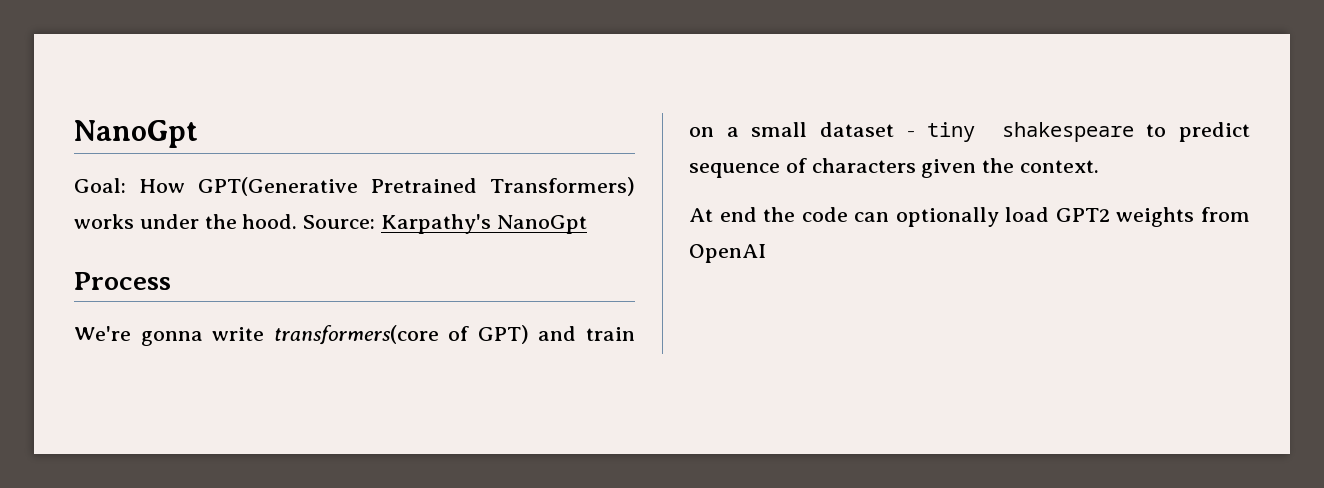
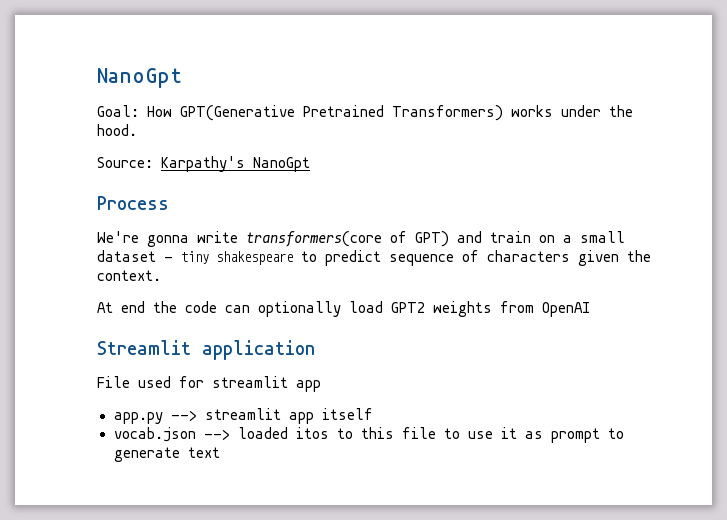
(298, 221) none -> (137, 130) //
(766, 253) none -> [97,340,315,360] [97,376,321,392] [113,408,373,424] [113,427,624,443] [113,447,220,462] // Streamlit application // File used for streamlit app // app.py --> streamlit app itself // vocab.json --> loaded itos to this file to use it as prompt to generate text

